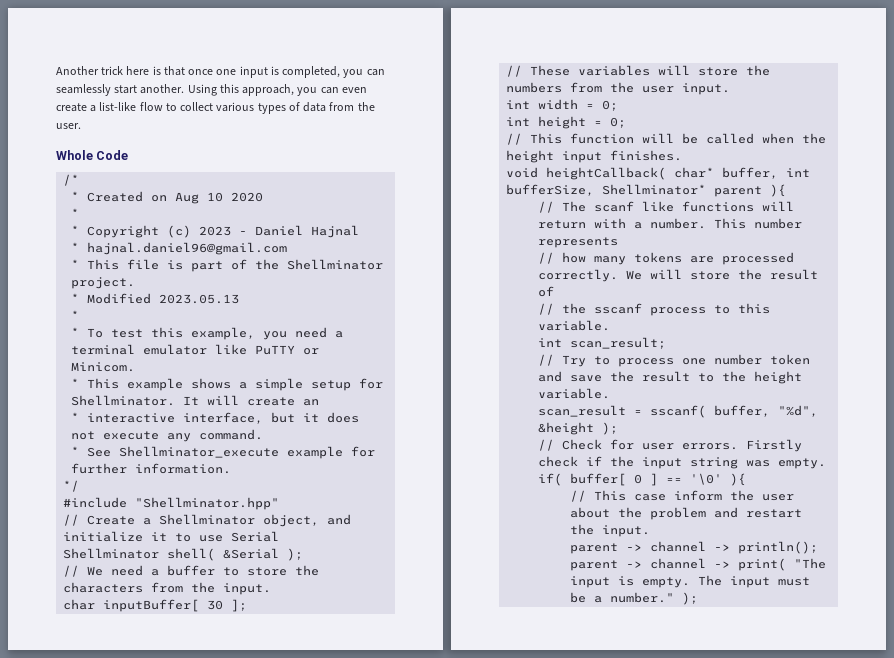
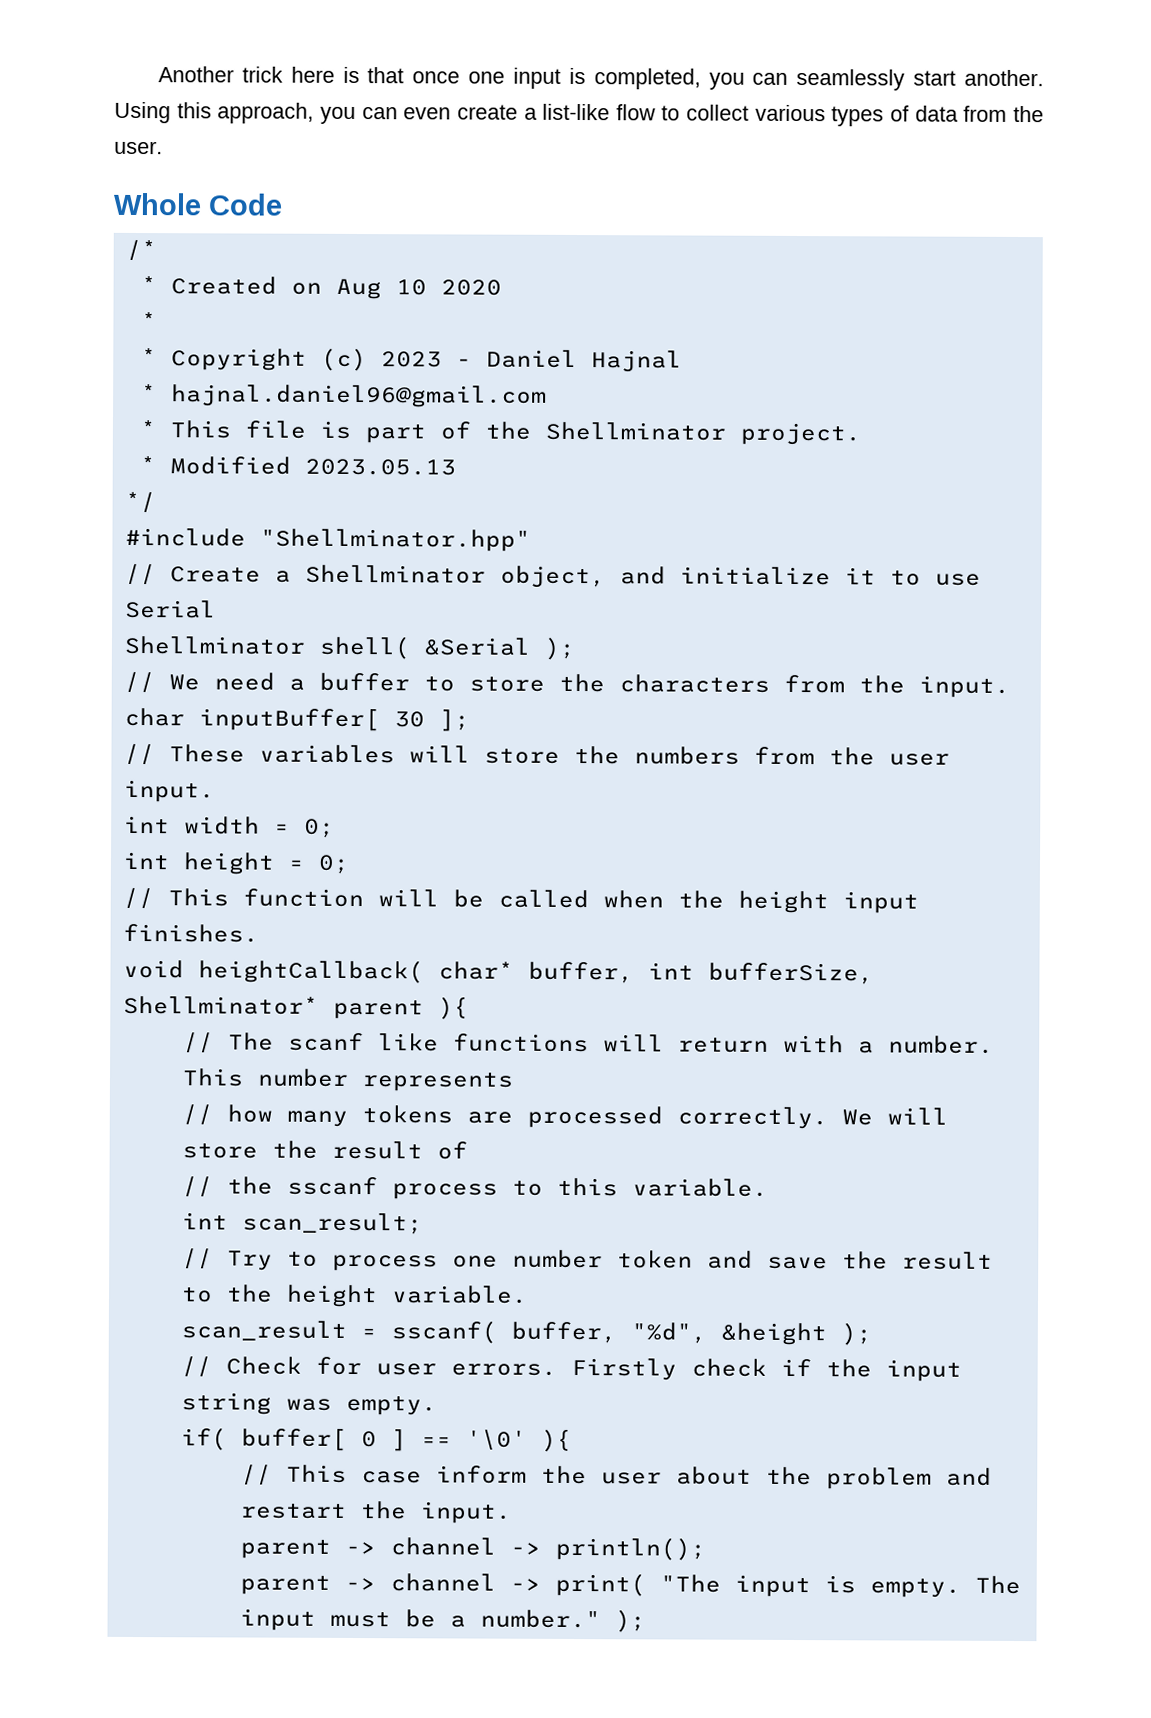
[71,310,80,320] [71,327,344,340] [71,344,320,355] [71,362,136,372] [71,378,384,391] [71,395,320,406] [71,412,360,424] [71,429,264,442] [71,446,376,459] [71,463,232,474] // * // * To test this example, you need a terminal emulator like PuTTY or Minicom. // * This example shows a simple setup for Shellminator. It will create an // * interactive interface, but it does not execute any command. // * See Shellminator_execute example for further information. -> (456, 467) none

